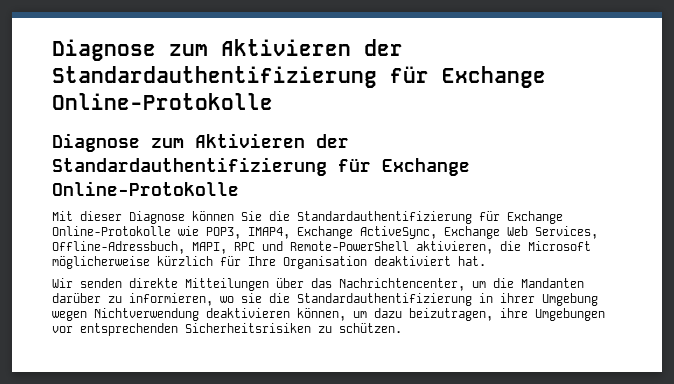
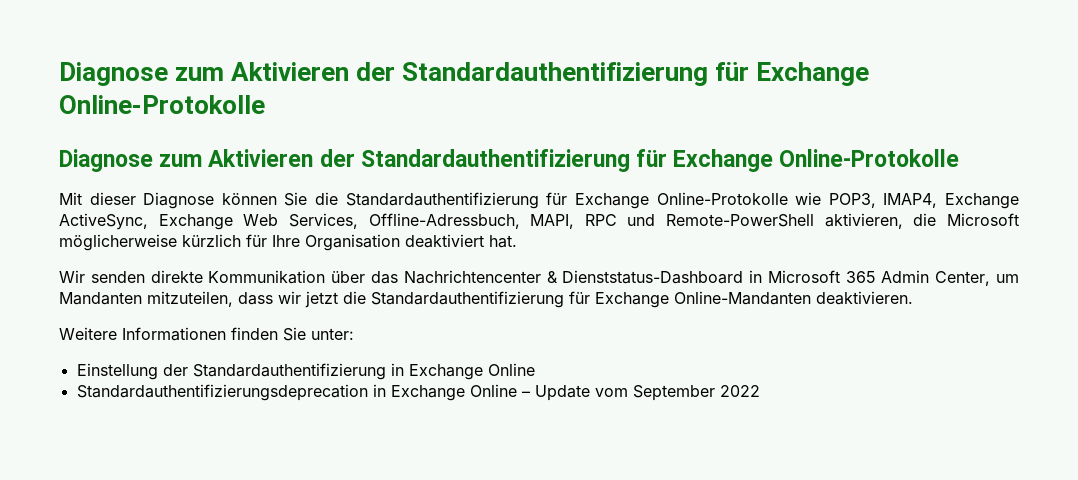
[185,278,269,291] Mitteilungen -> [208,270,326,284] Kommunikation
[339,278,584,291] [52,293,598,306] [52,308,605,321] [52,323,402,336] Nachrichtencenter, um die Mandanten darüber zu informieren, wo sie die Standardauthentifizierung in ihrer Umgebung wegen Nichtverwendung deaktivieren können, um dazu beizutragen, ihre Umgebungen vor entsprechenden Sicherheitsrisiken zu schützen. -> [403,270,1020,286] [59,291,913,308] [59,327,354,341] [76,363,535,380] [76,384,760,401] Nachrichtencenter & Dienststatus-Dashboard in Microsoft 365 Admin Center, um Mandanten mitzuteilen, dass wir jetzt die Standardauthentifizierung für Exchange Online-Mandanten deaktivieren. // Weitere Informationen finden Sie unter: // Einstellung der Standardauthentifizierung in Exchange Online // Standardauthentifizierungsdeprecation in Exchange Online – Update vom September 2022

